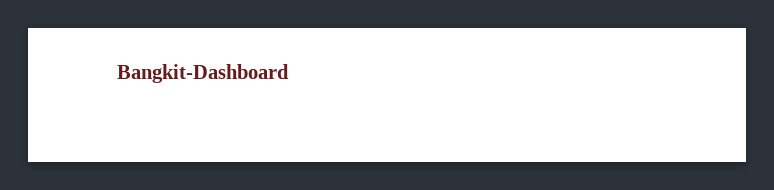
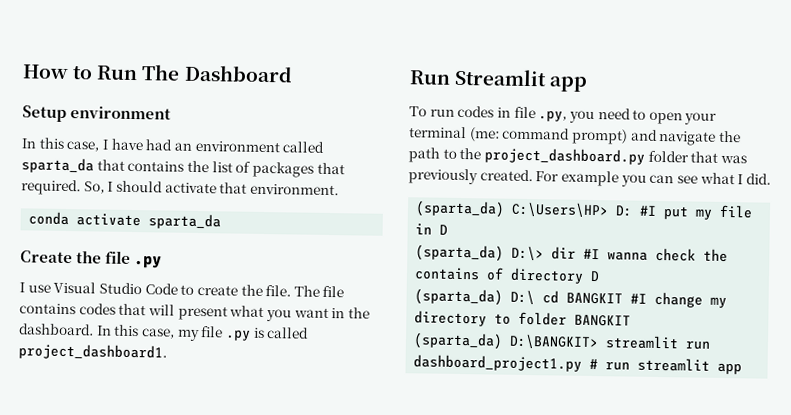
[117,64,289,83] Bangkit-Dashboard -> [22,64,293,83] [22,105,172,122] [21,137,325,153] [21,157,345,178] [21,179,339,196] [28,211,222,230] [20,250,163,269] [19,281,345,298] [19,303,370,322] [19,323,310,342] [18,343,167,361] [409,68,589,92] [409,105,718,125] [409,126,741,146] [408,147,747,165] [408,168,771,187] [415,200,754,220] [415,223,449,235] [415,244,729,263] [414,267,601,284] [414,288,728,309] [414,310,632,327] [413,332,712,350] [413,354,743,375] How to Run The Dashboard // Setup environment // In this case, I have had an environment called sparta_da that contains the list of packages that required. So, I should activate that environment. // conda activate sparta_da // Create the file .py // I use Visual Studio Code to create the file. The file contains codes that will present what you want in the dashboard. In this case, my file .py is called project_dashboard1. // Run Streamlit app // To run codes in file .py, you need to open your terminal (me: command prompt) and navigate the path to the project_dashboard.py folder that was previously created. For example you can see what I did. // (sparta_da) C:\Users\HP> D: #I put my file in D // (sparta_da) D:\> dir #I wanna check the contains of directory D // (sparta_da) D:\ cd BANGKIT #I change my directory to folder BANGKIT // (sparta_da) D:\BANGKIT> streamlit run dashboard_project1.py # run streamlit app

